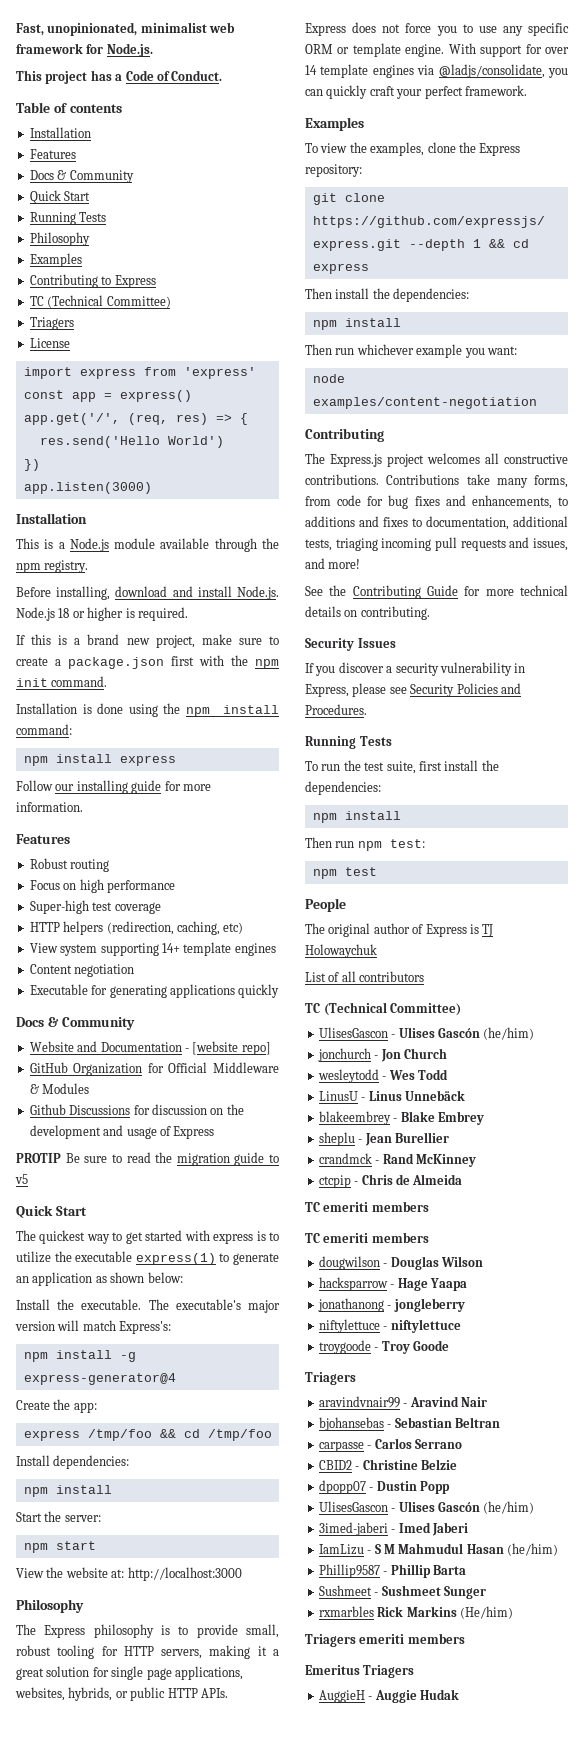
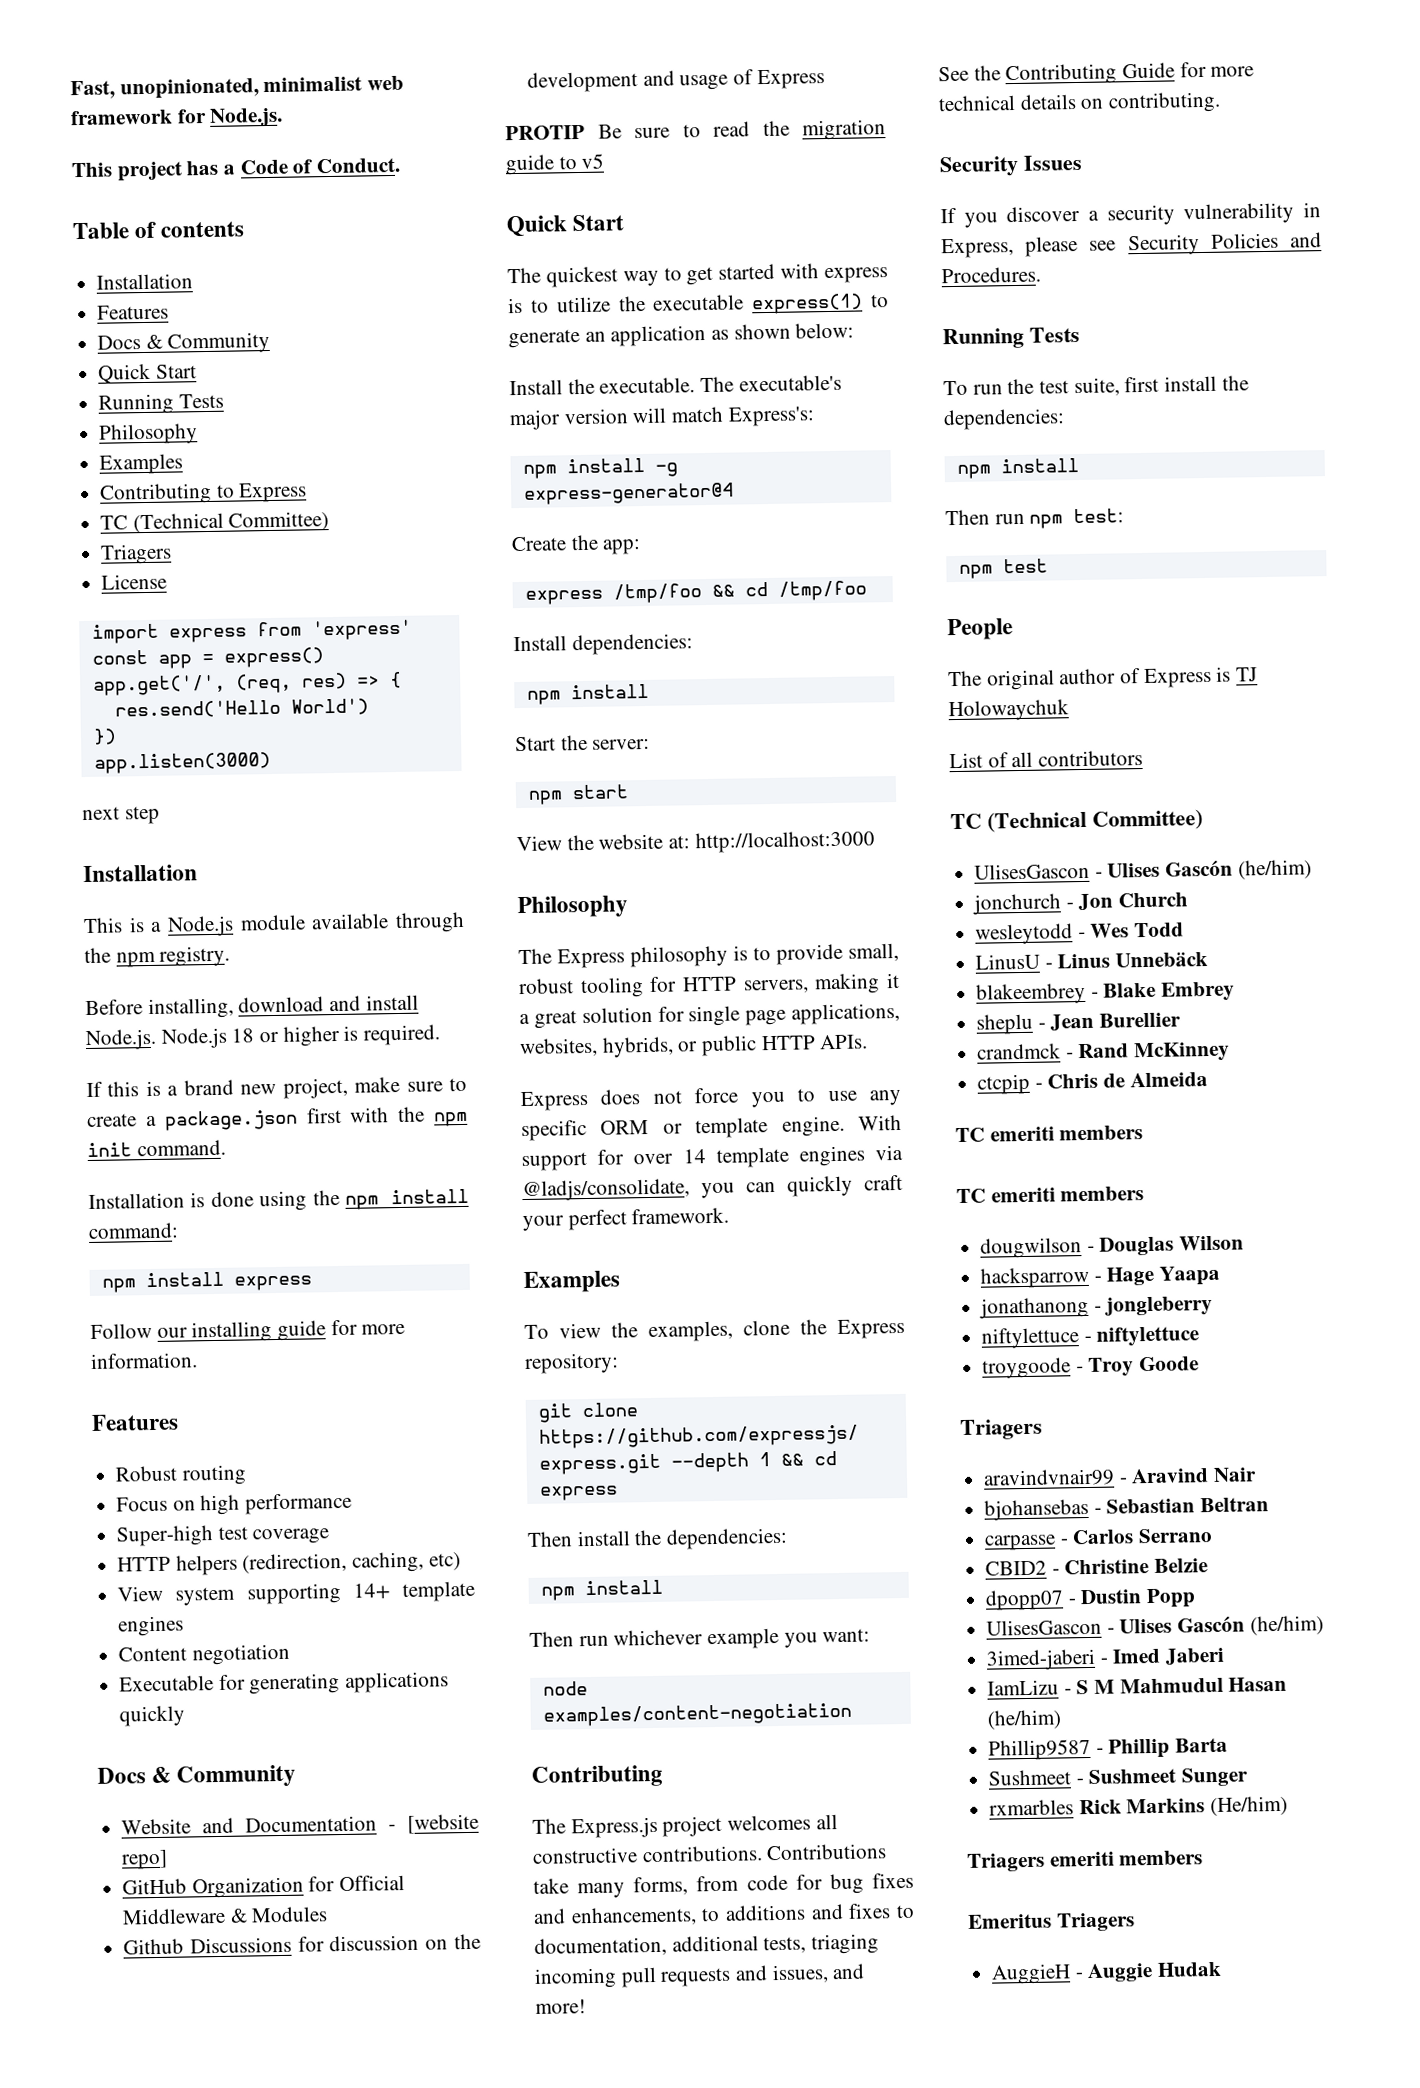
(152, 488) none -> [82,805,160,825] // next step

